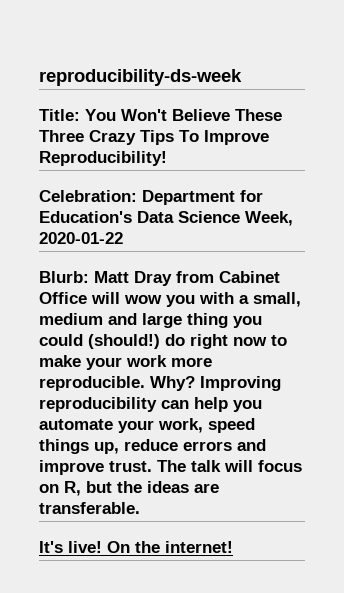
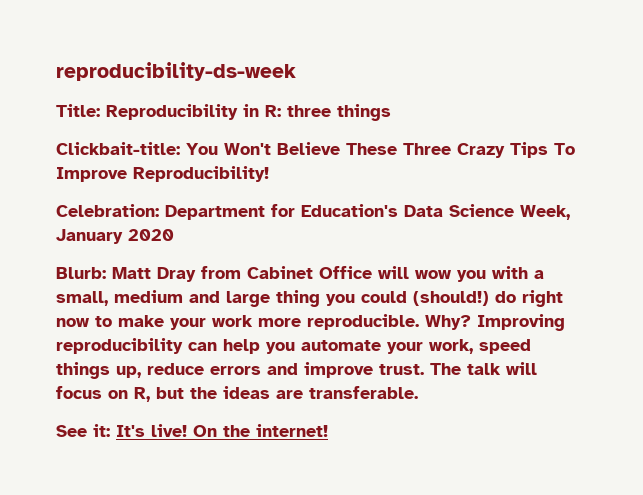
(80, 115) none -> [106,104,391,121] [56,142,180,155] Reproducibility in R: three things // Clickbait-title:
[39,232,123,244] 2020-01-22 -> [56,229,174,244] January 2020
(140, 508) none -> [56,424,110,437] See it:

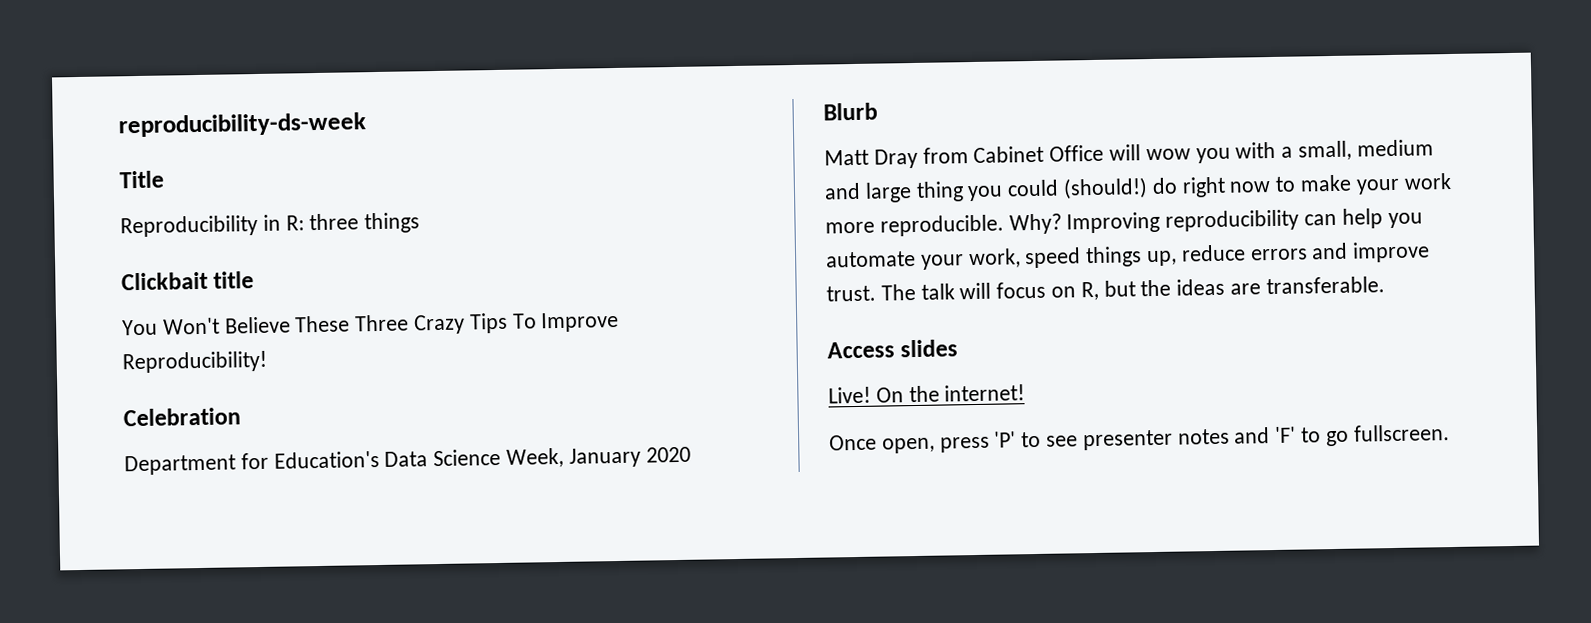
[56,104,100,117] Title: -> [119,170,164,189] Title //
[56,142,180,155] Clickbait-title: -> [121,271,255,291] Clickbait title //
[56,204,159,217] Celebration: -> [123,407,241,427] Celebration //
[56,267,106,279] Blurb: -> [823,102,878,121] Blurb //
[56,424,187,437] See it: It's live! -> [827,339,959,359] [828,386,871,404] Access slides // Live!
(328, 430) none -> [829,424,1450,454] // Once open, press 'P' to see presenter notes and 'F' to go fullscreen.

